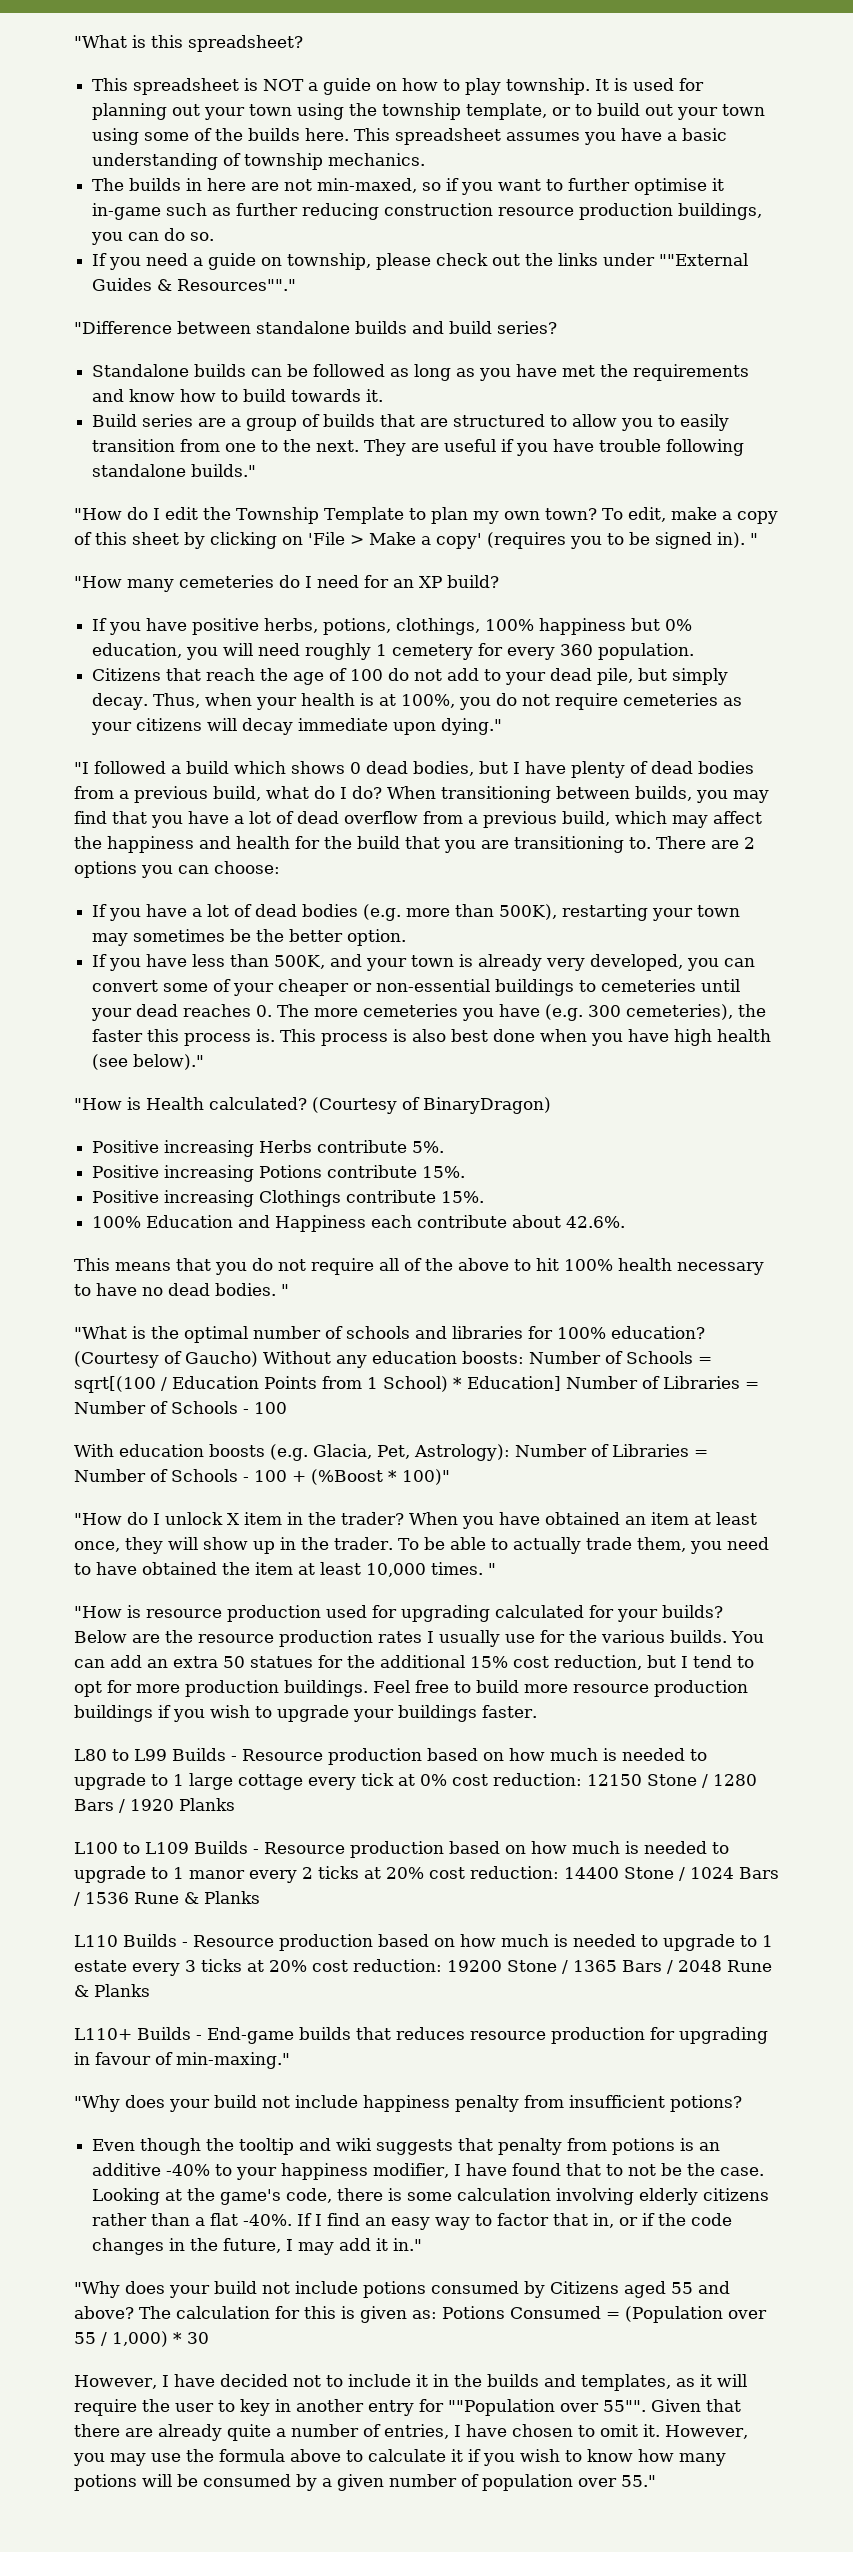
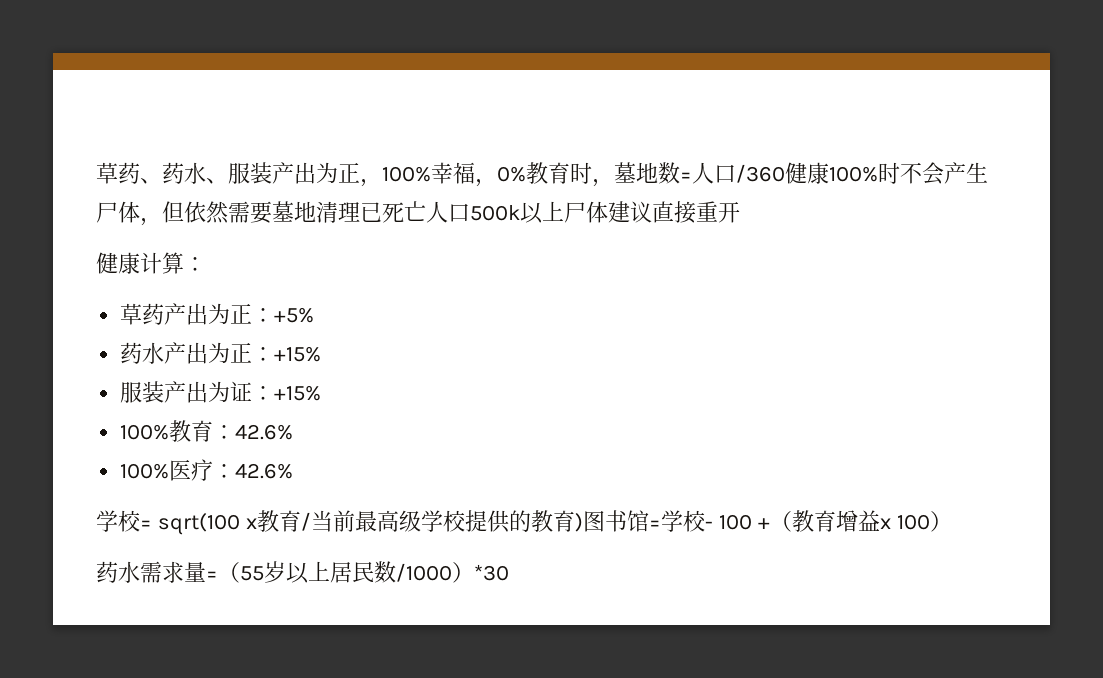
[74,35,303,52] [92,78,705,95] [92,103,766,120] [92,128,728,145] [92,153,426,170] [92,178,725,195] [92,203,763,220] [91,228,215,245] [92,253,749,270] [92,278,297,291] [74,321,557,334] [92,364,750,381] [92,389,384,402] [92,414,730,431] [92,439,745,456] [92,464,257,477] [74,507,778,524] [74,532,758,549] [74,575,499,592] [92,618,693,635] [92,643,695,660] [92,668,729,685] [92,693,743,710] [91,718,503,735] [74,761,754,778] [74,786,769,803] [74,811,762,828] [74,836,755,853] [74,861,280,878] [92,904,741,921] [92,929,407,946] [92,954,756,971] [92,979,741,996] [91,1004,767,1021] [92,1029,772,1046] [92,1054,205,1070] [74,1097,551,1114] [92,1140,445,1157] [92,1165,466,1182] [92,1190,485,1207] [92,1215,626,1232] [74,1258,764,1275] [74,1283,289,1296] [74,1326,705,1343] [74,1351,712,1368] [74,1376,759,1393] [74,1401,287,1414] [74,1444,708,1461] [74,1469,450,1485] [74,1512,757,1529] [74,1537,769,1554] [74,1562,496,1577] [74,1605,723,1622] [74,1630,764,1647] [74,1655,754,1670] [74,1680,748,1697] [74,1705,537,1722] [74,1748,707,1765] [74,1773,757,1790] [74,1798,235,1813] [74,1841,729,1858] [74,1866,779,1883] [74,1891,260,1906] [74,1934,773,1951] [74,1959,772,1976] [74,1984,150,1997] [74,2027,768,2044] [74,2052,290,2069] [74,2095,742,2112] [92,2138,721,2155] [92,2163,765,2180] [92,2188,770,2205] [92,2213,733,2230] [92,2238,423,2255] [74,2281,730,2298] [74,2306,767,2323] [74,2331,209,2347] [74,2374,747,2391] [74,2399,741,2416] [74,2424,748,2441] [73,2449,726,2466] [74,2474,656,2491] "What is this spreadsheet? // This spreadsheet is NOT a guide on how to play township. It is used for planning out your town using the township template, or to build out your town using some of the builds here. This spreadsheet assumes you have a basic understanding of township mechanics. // The builds in here are not min-maxed, so if you want to further optimise it in-game such as further reducing construction resource production buildings, you can do so. // If you need a guide on township, please check out the links under ""External Guides & Resources""." // "Difference between standalone builds and build series? // Standalone builds can be followed as long as you have met the requirements and know how to build towards it. // Build series are a group of builds that are structured to allow you to easily transition from one to the next. They are useful if you have trouble following standalone builds." // "How do I edit the Township Template to plan my own town? To edit, make a copy of this sheet by clicking on 'File > Make a copy' (requires you to be signed in). " // "How many cemeteries do I need for an XP build? // If you have positive herbs, potions, clothings, 100% happiness but 0% education, you will need roughly 1 cemetery for every 360 population. // Citizens that reach the age of 100 do not add to your dead pile, but simply decay. Thus, when your health is at 100%, you do not require cemeteries as your citizens will decay immediate upon dying." // "I followed a build which shows 0 dead bodies, but I have plenty of dead bodies from a previous build, what do I do? When transitioning between builds, you may find that you have a lot of dead overflow from a previous build, which may affect the happiness and health for the build that you are transitioning to. There are 2 options you can choose: // If you have a lot of dead bodies (e.g. more than 500K), restarting your town may sometimes be the better option. // If you have less than 500K, and your town is already very developed, you can convert some of your cheaper or non-essential buildings to cemeteries until your dead reaches 0. The more cemeteries you have (e.g. 300 cemeteries), the faster this process is. This process is also best done when you have high health (see below)." // "How is Health calculated? (Courtesy of BinaryDragon) // Positive increasing Herbs contribute 5%. // Positive increasing Potions contribute 15%. // Positive increasing Clothings contribute 15%. // 100% Education and Happiness each contribute about 42.6%. // This means that you do not require all of the above to hit 100% health necessary to have no dead bodies. " // "What is the optimal number of schools and libraries for 100% education? (Courtesy of Gaucho) Without any education boosts: Number of Schools = sqrt[(100 / Education Points from 1 School) * Education] Number of Libraries = Number of Schools - 100 // With education boosts (e.g. Glacia, Pet, Astrology): Number of Libraries = Number of Schools - 100 + (%Boost * 100)" // "How do I unlock X item in the trader? When you have obtained an item at least once, they will show up in the trader. To be able to actually trade them, you need to have obtained the item at least 10,000 times. " // "How is resource production used for upgrading calculated for your builds? Below are the resource production rates I usually use for the various builds. You can add an extra 50 statues for the additional 15% cost reduction, but I tend to opt for more production buildings. Feel free to build more resource production buildings if you wish to upgrade your buildings faster. // L80 to L99 Builds - Resource production based on how much is needed to upgrade to 1 large cottage every tick at 0% cost reduction: 12150 Stone / 1280 Bars / 1920 Planks // L100 to L109 Builds - Resource production based on how much is needed to upgrade to 1 manor every 2 ticks at 20% cost reduction: 14400 Stone / 1024 Bars / 1536 Rune & Planks // L110 Builds - Resource production based on how much is needed to upgrade to 1 estate every 3 ticks at 20% cost reduction: 19200 Stone / 1365 Bars / 2048 Rune & Planks // L110+ Builds - End-game builds that reduces resource production for upgrading in favour of min-maxing." // "Why does your build not include happiness penalty from insufficient potions? // Even though the tooltip and wiki suggests that penalty from potions is an additive -40% to your happiness modifier, I have found that to not be the case. Looking at the game's code, there is some calculation involving elderly citizens rather than a flat -40%. If I find an easy way to factor that in, or if the code changes in the future, I may add it in." // "Why does your build not include potions consumed by Citizens aged 55 and above? The calculation for this is given as: Potions Consumed = (Population over 55 / 1,000) * 30 // However, I have decided not to include it in the builds and templates, as it will require the user to key in another entry for ""Population over 55"". Given that there are already quite a number of entries, I have chosen to omit it. However, you may use the formula above to calculate it if you wish to know how many potions will be consumed by a given number of population over 55." -> [96,162,988,187] [96,201,740,226] [96,252,206,274] [120,303,315,325] [120,342,322,364] [120,381,322,403] [120,420,294,442] [120,459,294,481] [96,510,952,535] [96,561,509,584] 草药、药水、服装产出为正，100%幸福，0%教育时，墓地数=人口/360健康100%时不会产生尸体，但依然需要墓地清理已死亡人口500k以上尸体建议直接重开 // 健康计算： // 草药产出为正：+5% // 药水产出为正：+15% // 服装产出为证：+15% // 100%教育：42.6% // 100%医疗：42.6% // 学校= sqrt(100 x教育/当前最高级学校提供的教育)图书馆=学校- 100 +（教育增益x 100） // 药水需求量=（55岁以上居民数/1000）*30

